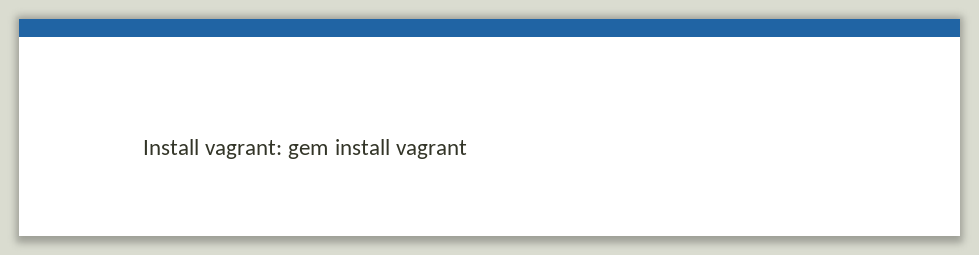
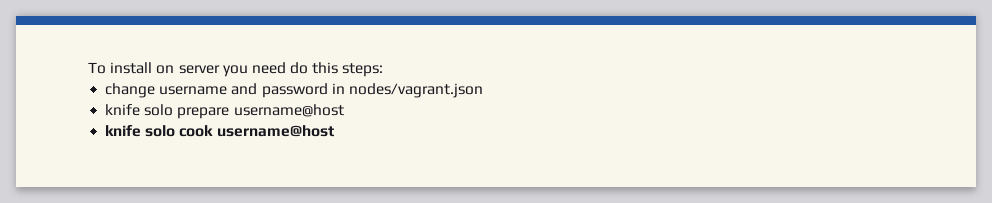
[143,139,467,159] Install vagrant: gem install vagrant -> [88,62,384,77] [105,83,483,98] [105,104,344,119] [105,125,334,137] To install on server you need do this steps: // change username and password in nodes/vagrant.json // knife solo prepare username@host // knife solo cook username@host

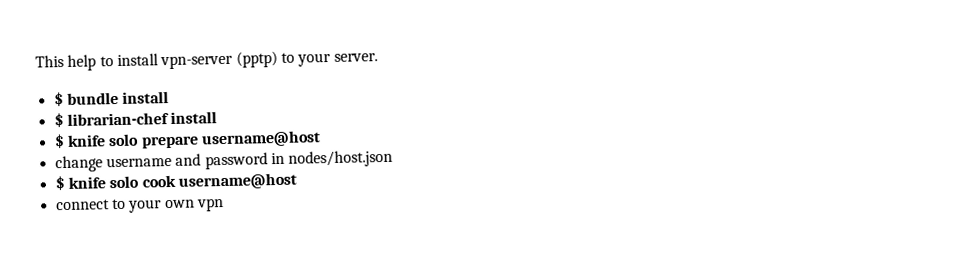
[88,62,384,77] To install on server you need do this steps: -> [35,50,378,71] [53,91,170,107] [53,111,218,128] [53,130,321,149] This help to install vpn-server (pptp) to your server. // $ bundle install // $ librarian-chef install // $ knife solo prepare username@host
[348,83,483,98] [105,104,344,119] nodes/vagrant.json // knife solo prepare username@host // -> [288,149,394,168] [54,175,65,191] nodes/host.json // $
(334, 131) none -> [55,198,224,213] // connect to your own vpn

